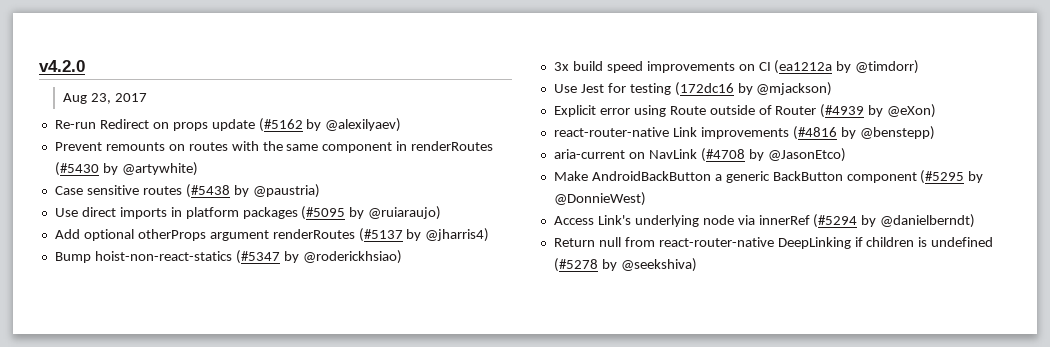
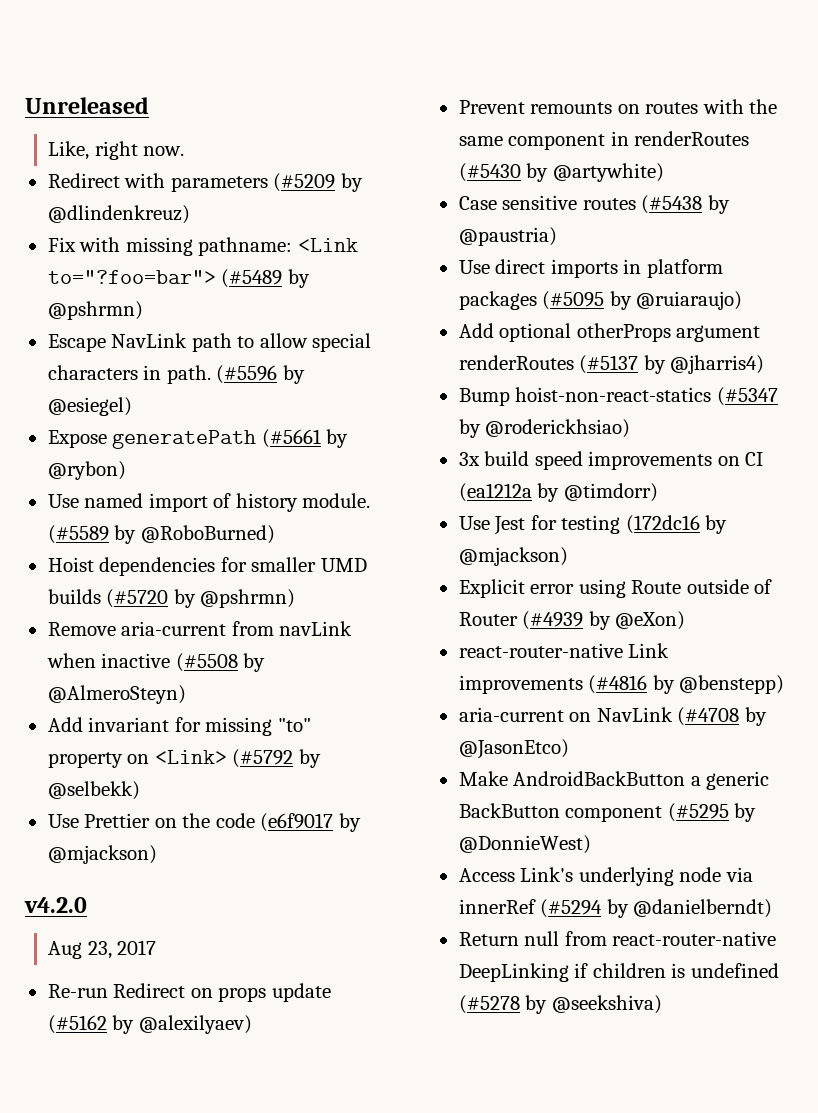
(39, 66) none -> [25,97,149,114] [48,141,185,160] [47,173,363,192] [47,205,190,224] [47,237,358,256] [47,269,310,288] [47,301,143,320] [47,333,372,352] [47,365,305,384] [47,397,132,416] [47,429,349,449] [47,461,126,480] [47,493,371,512] [47,525,275,544] [47,557,367,576] [47,589,296,608] [47,621,353,636] [46,653,266,672] [47,685,186,704] [47,717,311,736] [47,749,321,768] [47,781,140,800] [47,813,361,832] [47,845,157,864] Unreleased // Like, right now. // Redirect with parameters (#5209 by @dlindenkreuz) // Fix with missing pathname: <Link to="?foo=bar"> (#5489 by @pshrmn) // Escape NavLink path to allow special characters in path. (#5596 by @esiegel) // Expose generatePath (#5661 by @rybon) // Use named import of history module. (#5589 by @RoboBurned) // Hoist dependencies for smaller UMD builds (#5720 by @pshrmn) // Remove aria-current from navLink when inactive (#5508 by @AlmeroSteyn) // Add invariant for missing "to" property on <Link> (#5792 by @selbekk) // Use Prettier on the code (e6f9017 by @mjackson) //

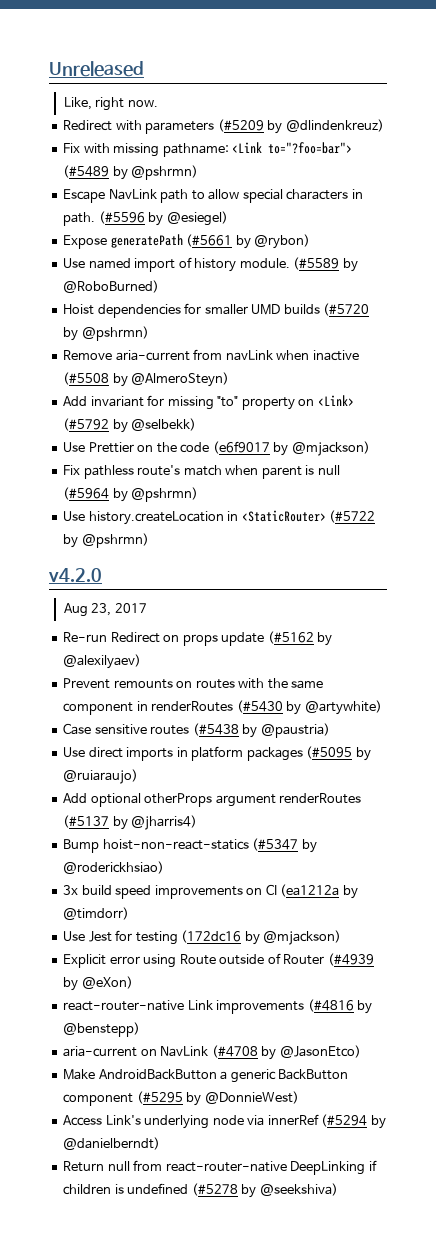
(157, 854) none -> [63,465,340,479] [63,487,199,502] [63,510,376,525] [63,533,149,548] // Fix pathless route's match when parent is null (#5964 by @pshrmn) // Use history.createLocation in <StaticRouter> (#5722 by @pshrmn)

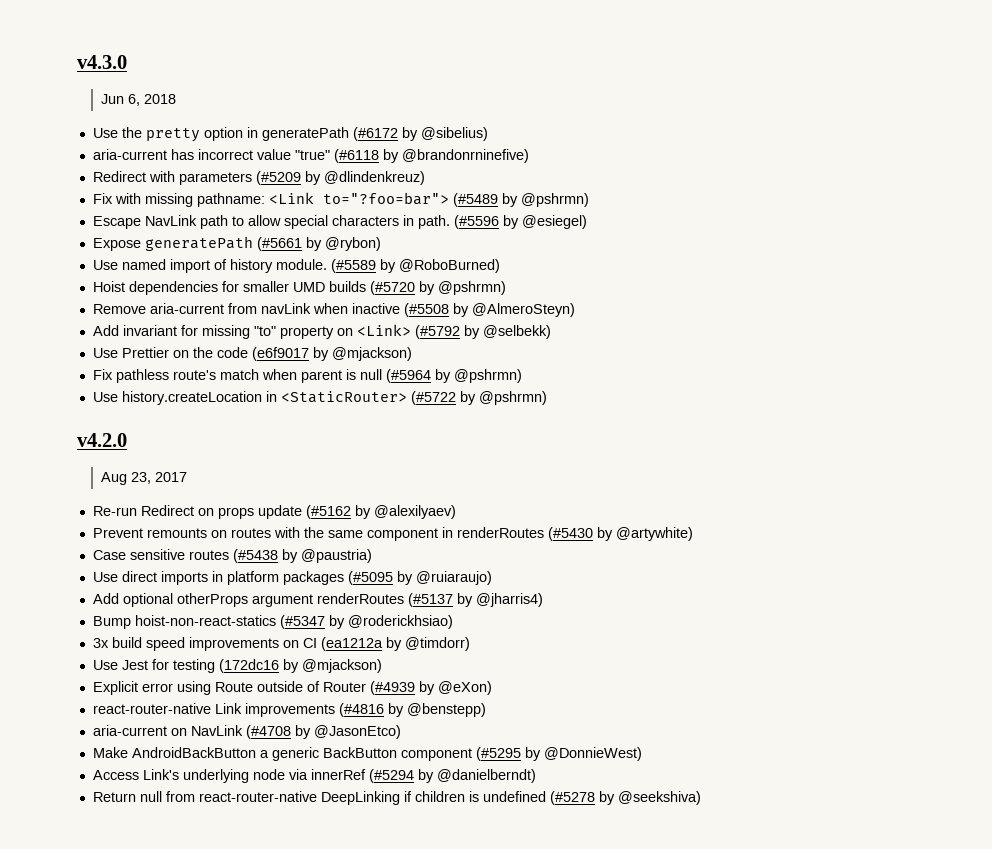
[49,61,144,77] [63,97,158,111] Unreleased // Like, right now. -> [77,55,127,69] [101,94,177,106] [92,127,488,142] [92,149,529,163] v4.3.0 // Jun 6, 2018 // Use the pretty option in generatePath (#6172 by @sibelius) // aria-current has incorrect value "true" (#6118 by @brandonrninefive)

